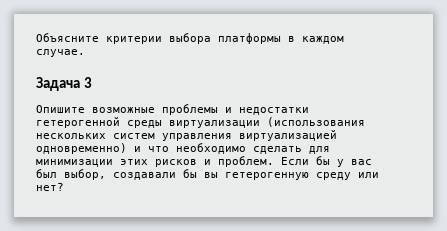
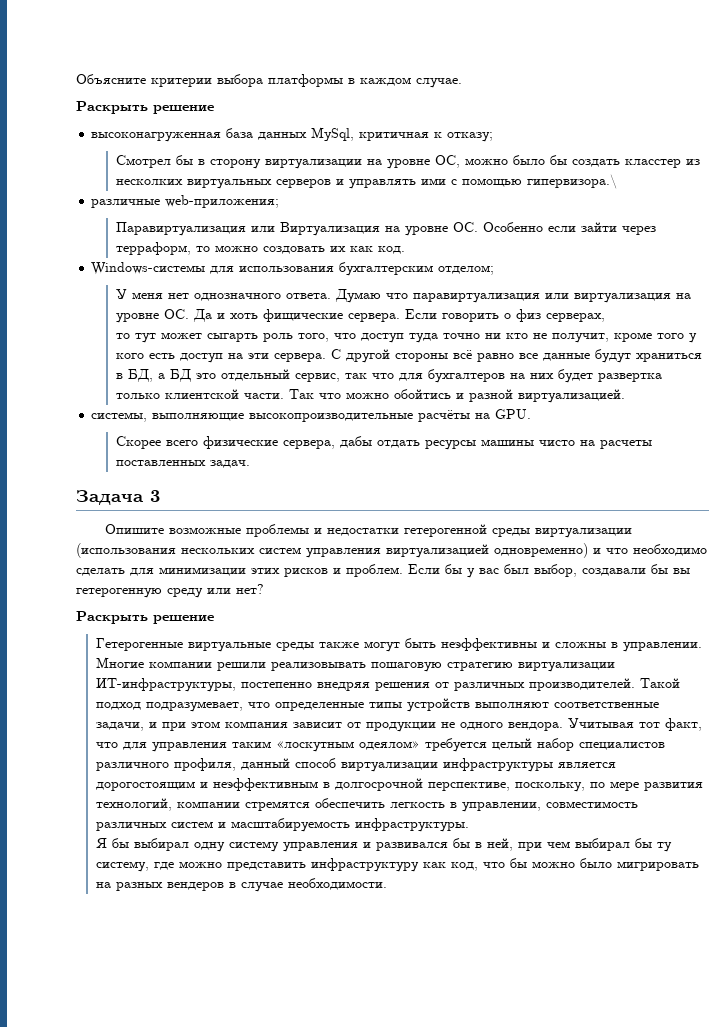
(85, 53) none -> [76,101,214,114] [91,127,494,142] [116,155,701,169] [116,174,618,189] [91,195,280,208] [116,222,657,236] [116,242,406,255] [91,262,495,276] [116,289,692,303] [116,309,606,323] [116,332,698,343] [116,349,703,363] [116,369,663,383] [116,389,626,403] [91,409,532,422] [116,436,653,450] [116,460,251,468] // Раскрыть решение // высоконагруженная база данных MySql, критичная к отказу; // Смотрел бы в сторону виртуализации на уровне ОС, можно было бы создать класстер из несколких виртуальных серверов и управлять ими с помощью гипервизора.\ // различные web-приложения; // Паравиртуализация или Виртуализация на уровне ОС. Особенно если зайти через терраформ, то можно создовать их как код. // Windows-системы для использования бухгалтерским отделом; // У меня нет однозначного ответа. Думаю что паравиртуализация или виртуализация на уровне ОС. Да и хоть фищические сервера. Если говорить о физ серверах, // то тут может сыгарть роль того, что доступ туда точно ни кто не получит, кроме того у кого есть доступ на эти сервера. С другой стороны всё равно все данные будут храниться в БД, а БД это отдельный сервис, так что для бухгалтеров на них будет развертка только клиентской части. Так что можно обойтись и разной виртуализацией. // системы, выполняющие высокопроизводительные расчёты на GPU. // Скорее всего физические сервера, дабы отдать ресурсы машины чисто на расчеты поставленных задач.
(64, 187) none -> [76,611,214,624] [96,638,703,652] [96,657,616,672] [96,678,681,692] [96,698,660,712] [96,718,703,732] [96,738,666,752] [96,758,617,772] [96,778,704,792] [96,798,639,812] [96,818,470,832] [96,838,673,852] [96,858,700,872] [96,878,388,892] // Раскрыть решение // Гетерогенные виртуальные среды также могут быть неэффективны и сложны в управлении. Многие компании решили реализовывать пошаговую стратегию виртуализации ИТ-инфраструктуры, постепенно внедряя решения от различных производителей. Такой подход подразумевает, что определенные типы устройств выполняют соответственные задачи, и при этом компания зависит от продукции не одного вендора. Учитывая тот факт, что для управления таким «лоскутным одеялом» требуется целый набор специалистов различного профиля, данный способ виртуализации инфраструктуры является дорогостоящим и неэффективным в долгосрочной перспективе, поскольку, по мере развития технологий, компании стремятся обеспечить легкость в управлении, совместимость различных систем и масштабируемость инфраструктуры. // Я бы выбирал одну систему управления и развивался бы в ней, при чем выбирал бы ту систему, где можно представить инфраструктуру как код, что бы можно было мигрировать на разных вендеров в случае необходимости.

